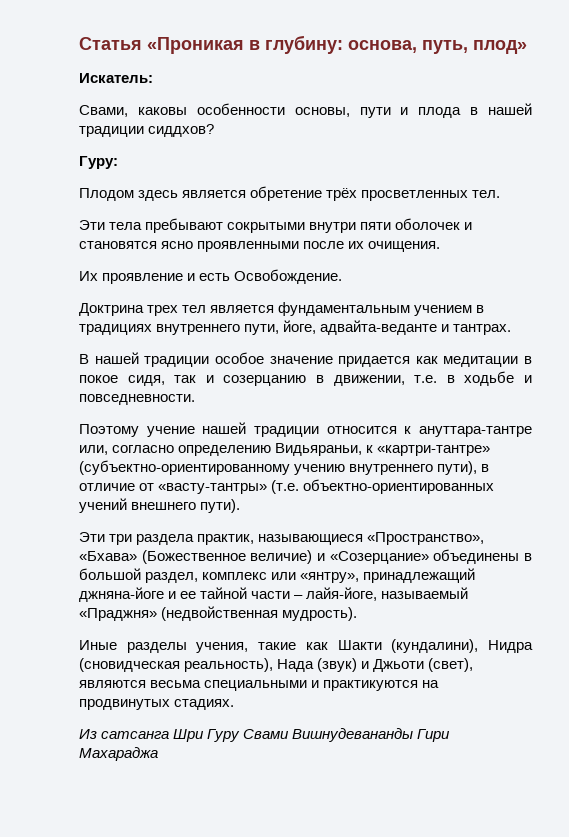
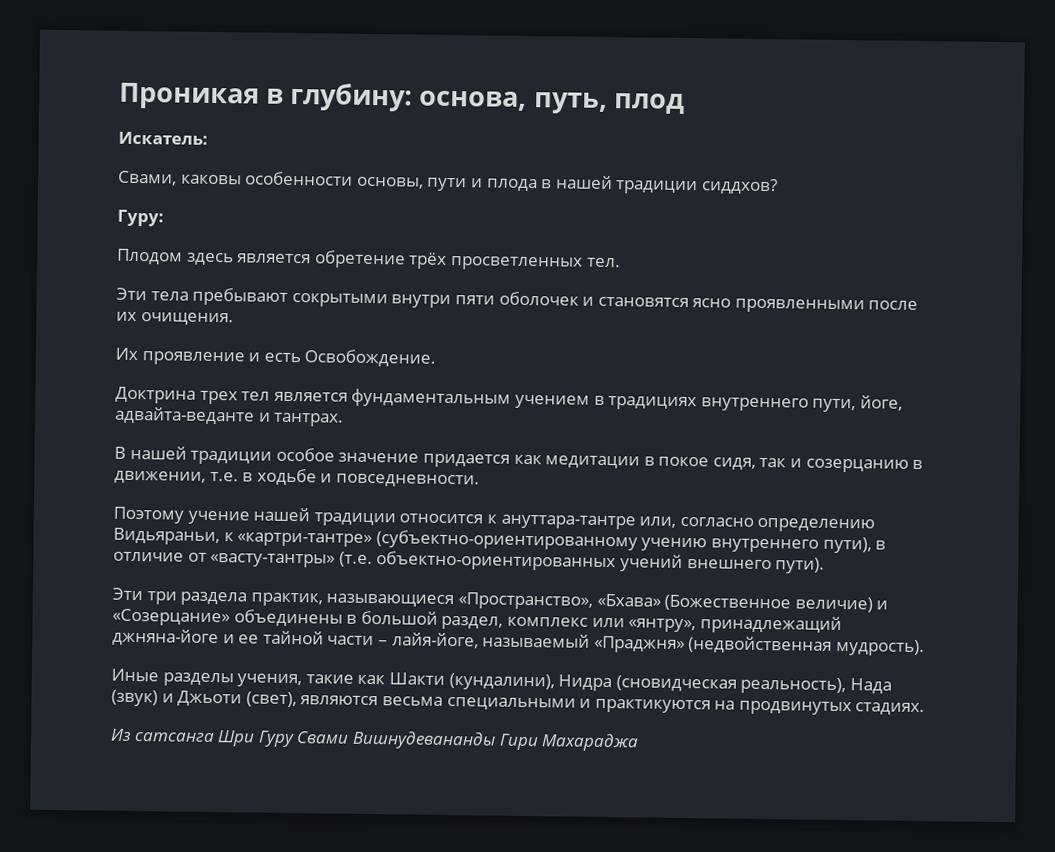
[79,37,244,54] Статья «Проникая -> [119,82,260,110] Проникая
[473,40,527,54] плод» -> [612,93,685,114] плод

